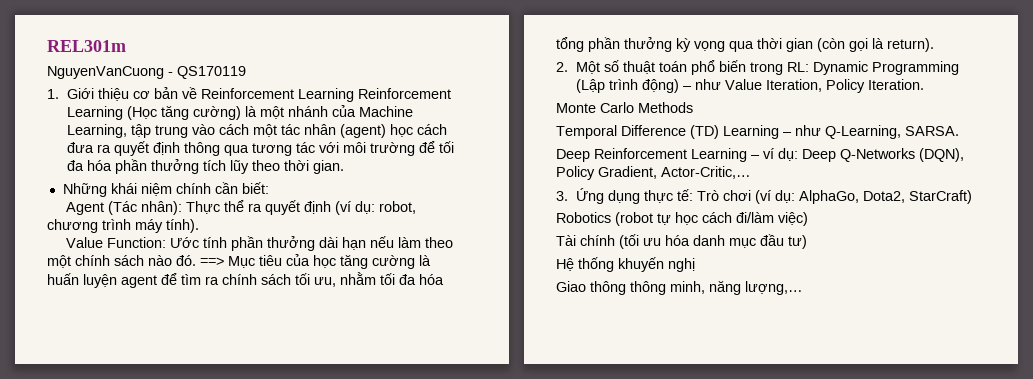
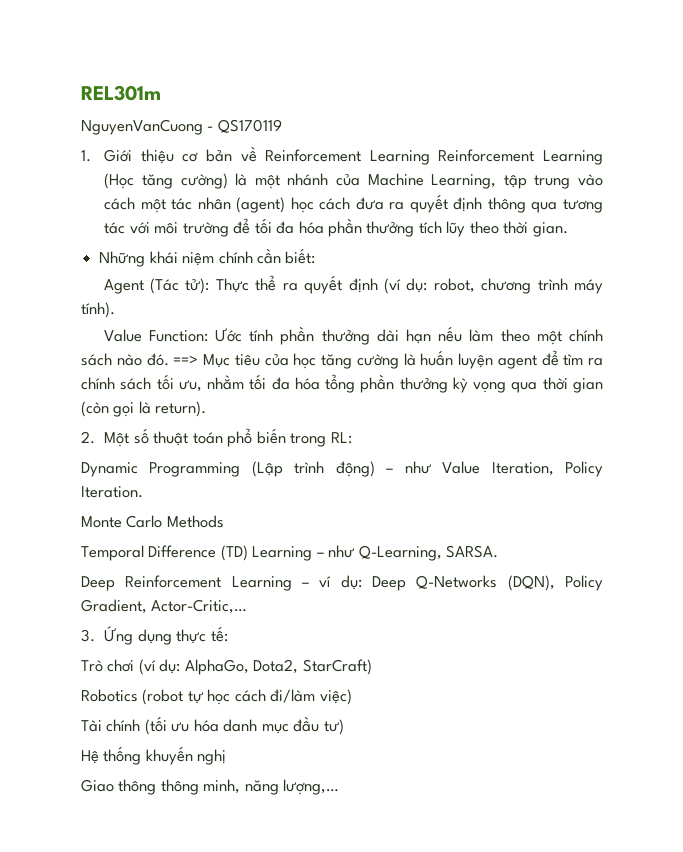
[141,201,183,215] nhân): -> [185,278,210,294] tử):
(809, 67) none -> (352, 438) //
(693, 195) none -> (228, 634) //

